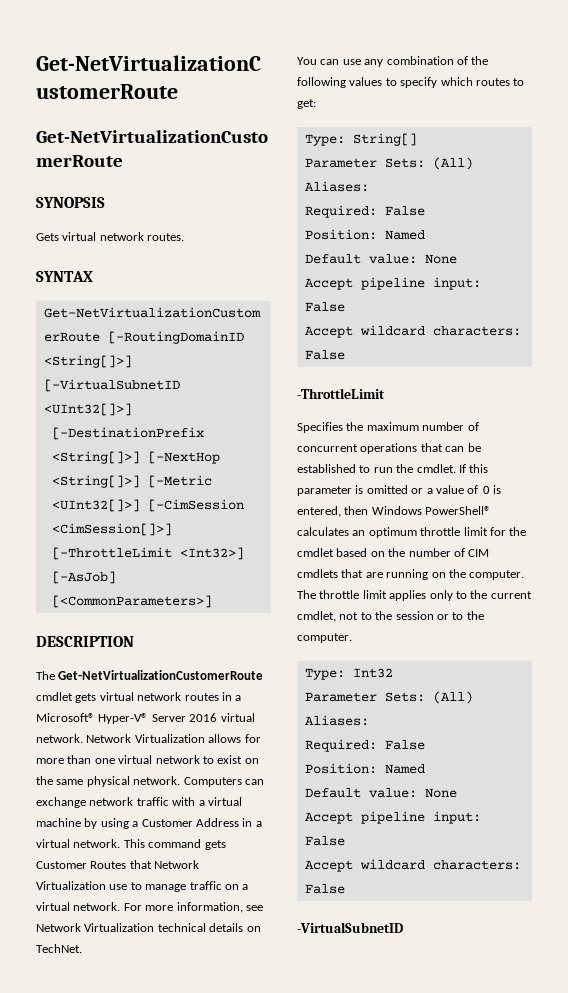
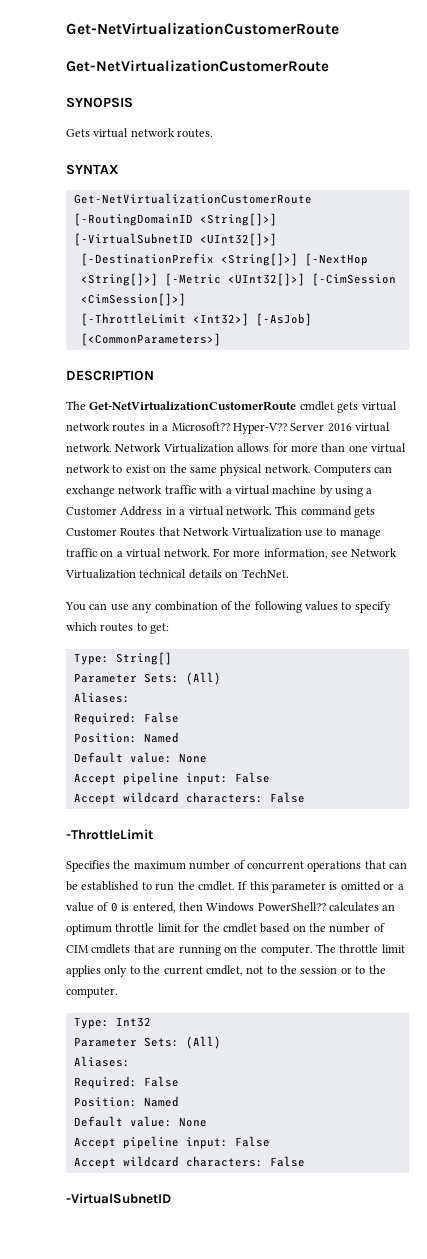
[36,713,149,724] Microsoft® Hyper-V® -> [171,422,287,434] Microsoft?? Hyper-V??
[425,506,492,515] PowerShell® -> [257,902,326,911] PowerShell??

